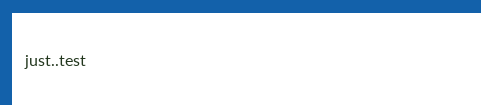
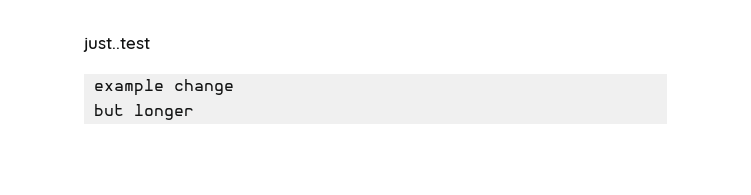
(86, 62) none -> [94,79,235,96] [94,104,195,120] // example change // but longer

